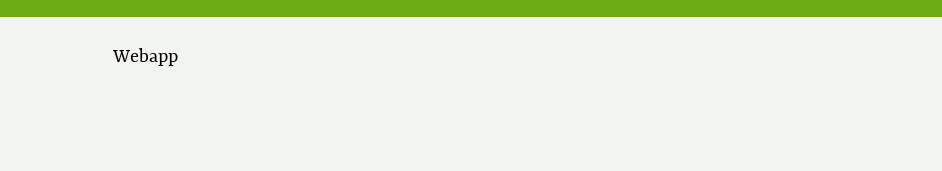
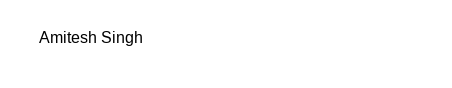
[112,48,178,66] Webapp -> [39,31,144,46] Amitesh Singh

